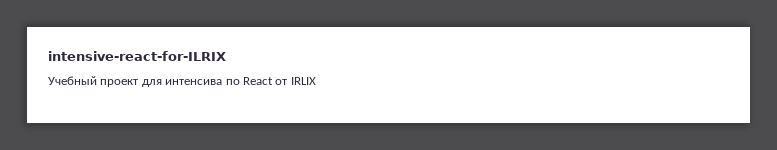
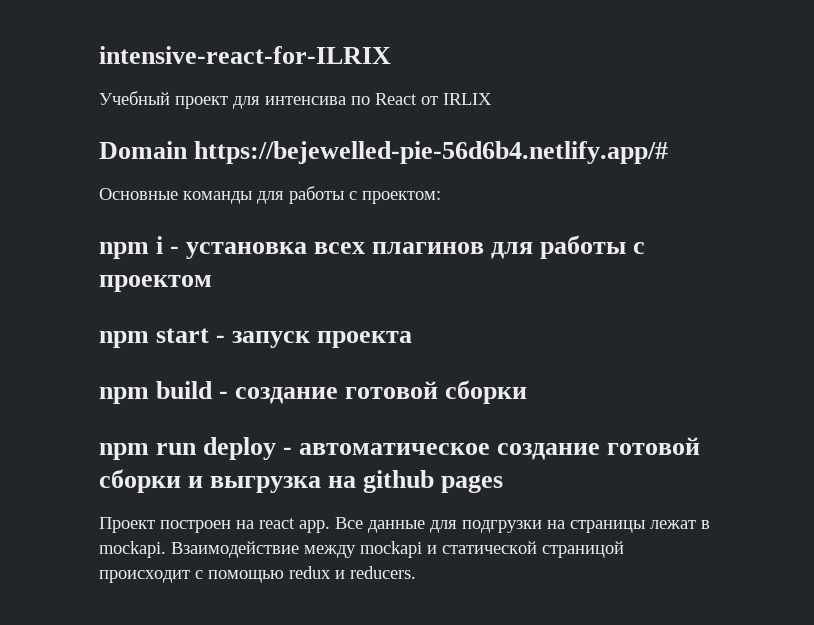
(316, 81) none -> [99,141,669,164] [99,186,441,204] [99,235,646,259] [99,275,212,292] [99,328,413,348] [99,380,528,404] [99,437,701,460] [99,469,504,493] [99,517,710,533] [99,541,624,558] [99,566,416,583] // Domain https://bejewelled-pie-56d6b4.netlify.app/# // Основные команды для работы с проектом: // npm i - установка всех плагинов для работы с проектом // npm start - запуск проекта // npm build - создание готовой сборки // npm run deploy - автоматическое создание готовой сборки и выгрузка на github pages // Проект построен на react app. Все данные для подгрузки на страницы лежат в mockapi. Взаимодействие между mockapi и статической страницой происходит с помощью redux и reducers.

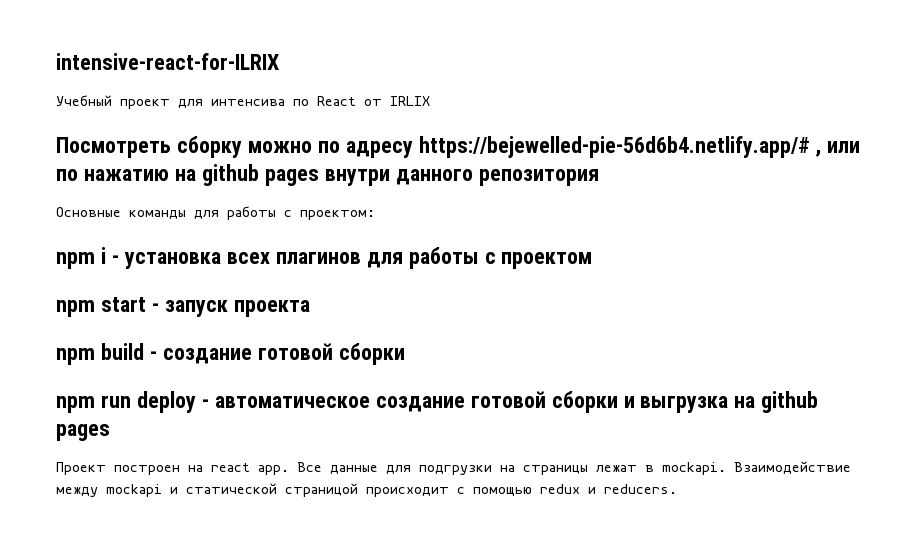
[99,141,669,164] Domain https://bejewelled-pie-56d6b4.netlify.app/# -> [56,136,860,158] [56,164,599,186] Посмотреть сборку можно по адресу https://bejewelled-pie-56d6b4.netlify.app/# , или по нажатию на github pages внутри данного репозитория

